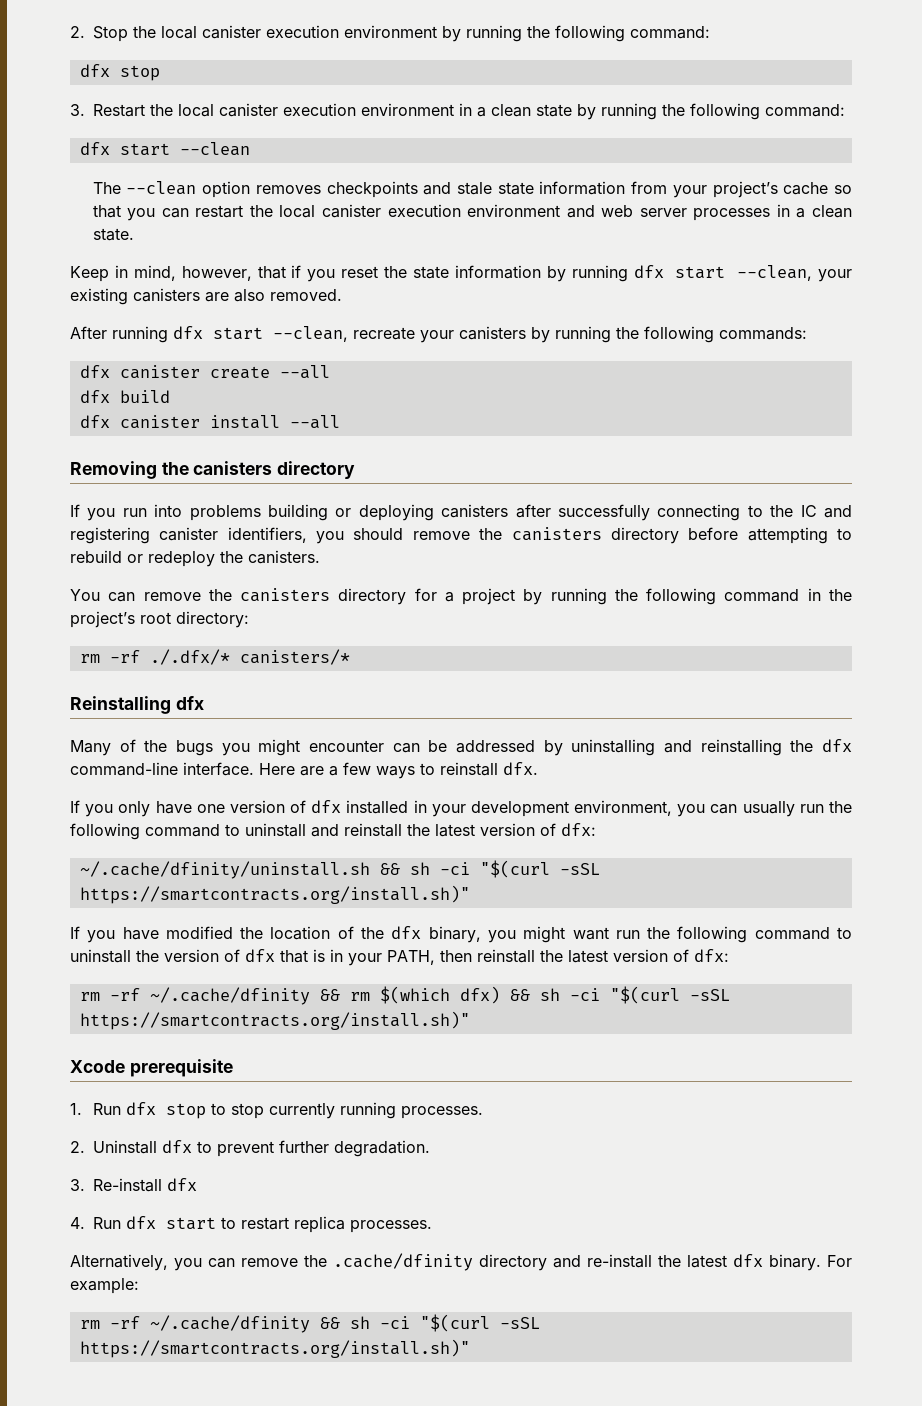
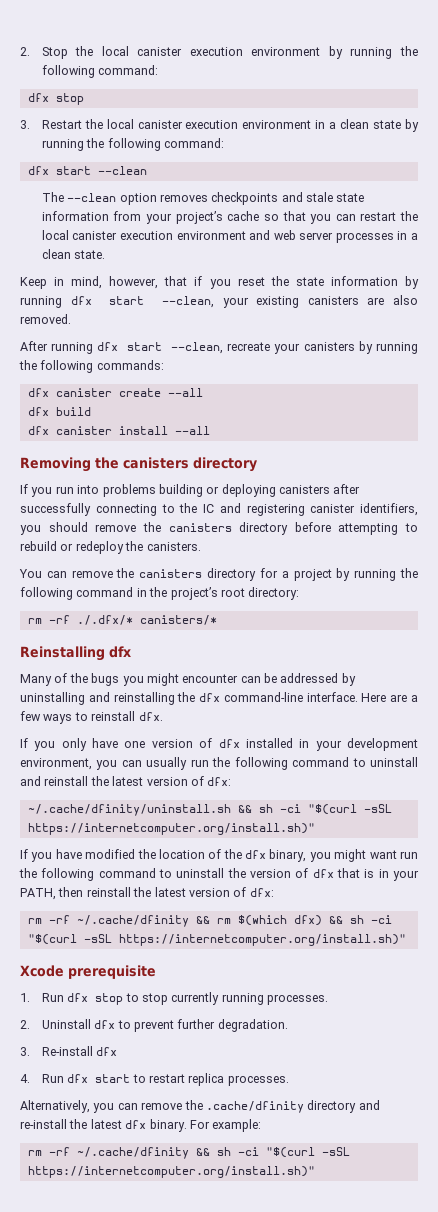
[79,885,470,904] https://smartcontracts.org/install.sh)" -> [27,823,315,835] https://internetcomputer.org/install.sh)"
[79,1011,470,1030] https://smartcontracts.org/install.sh)" -> [118,934,406,946] https://internetcomputer.org/install.sh)"
[79,1339,470,1358] https://smartcontracts.org/install.sh)" -> [27,1166,315,1178] https://internetcomputer.org/install.sh)"

